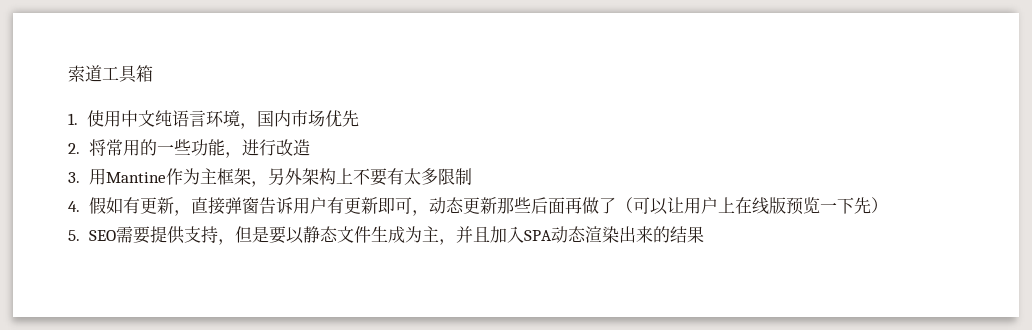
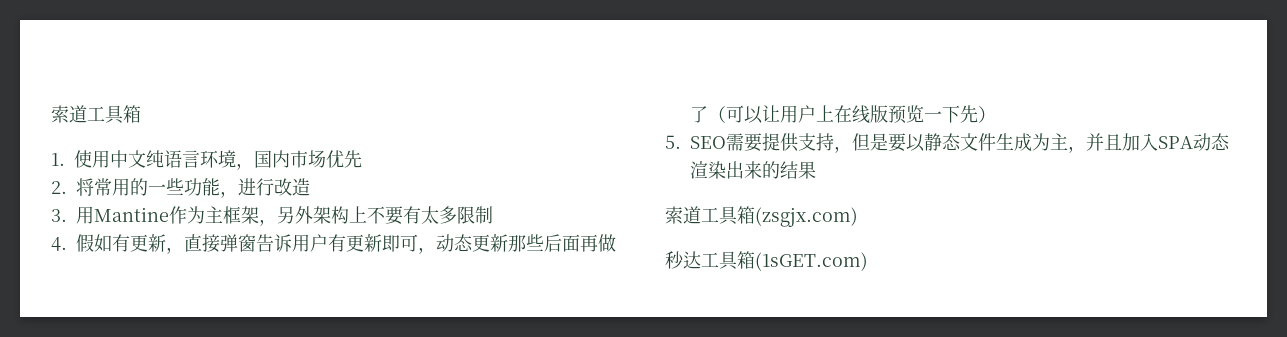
(704, 234) none -> [665,206,858,227] [665,251,868,271] // 索道工具箱(zsgjx.com) // 秒达工具箱(1sGET.com)

